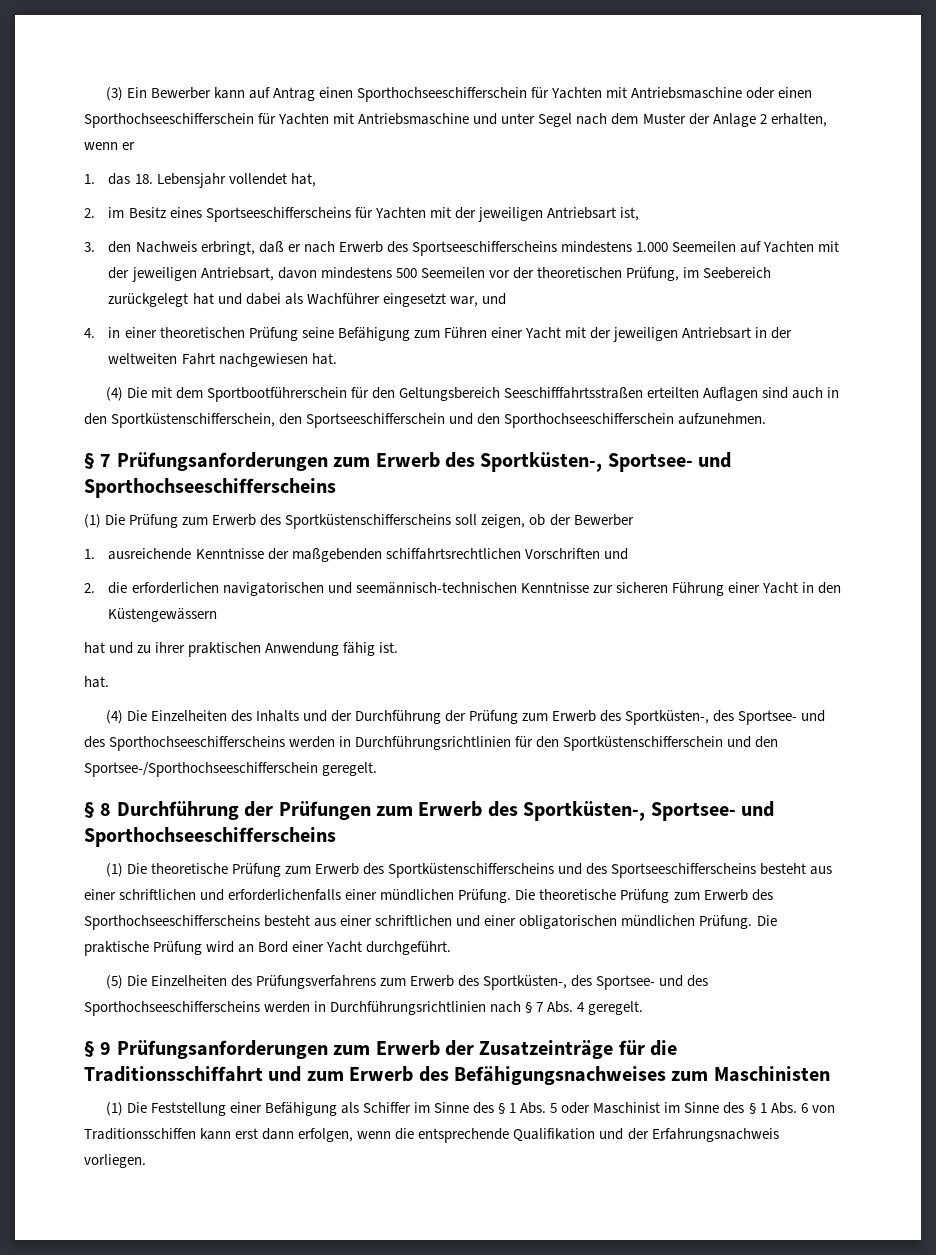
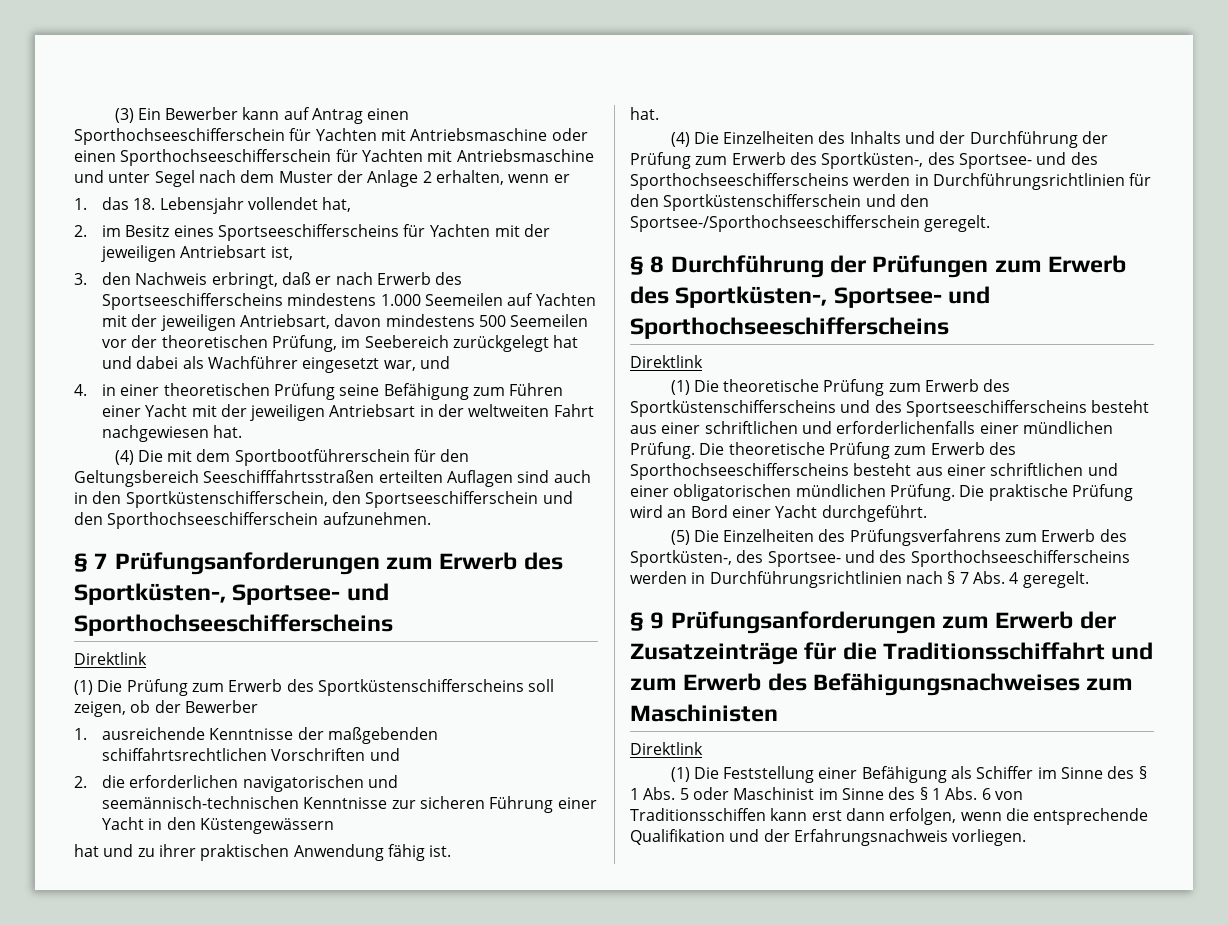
(336, 488) none -> [74,652,147,665] // Direktlink
(336, 837) none -> [630,355,703,368] // Direktlink
(830, 1074) none -> [630,742,703,755] // Direktlink

